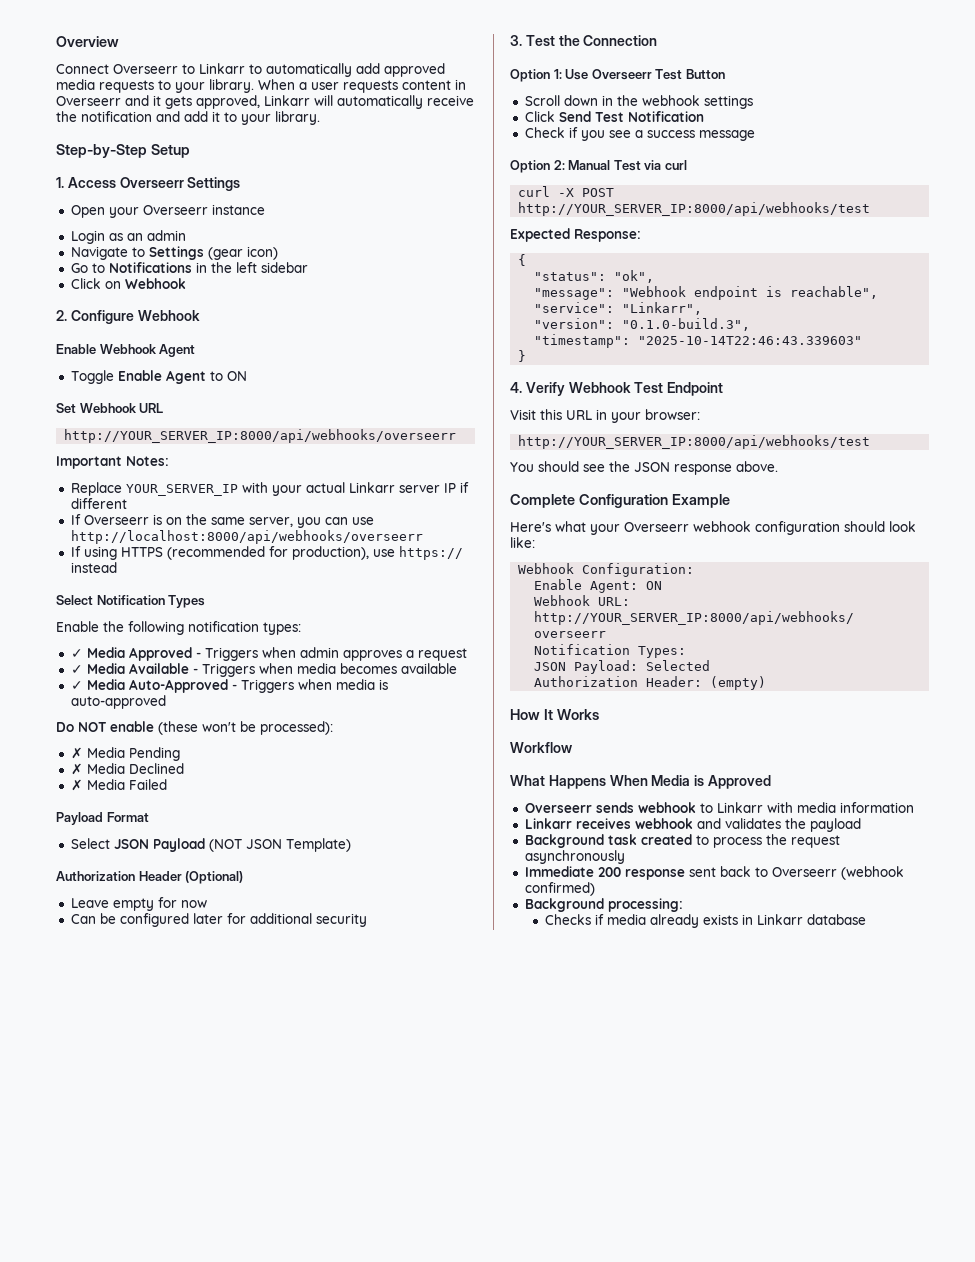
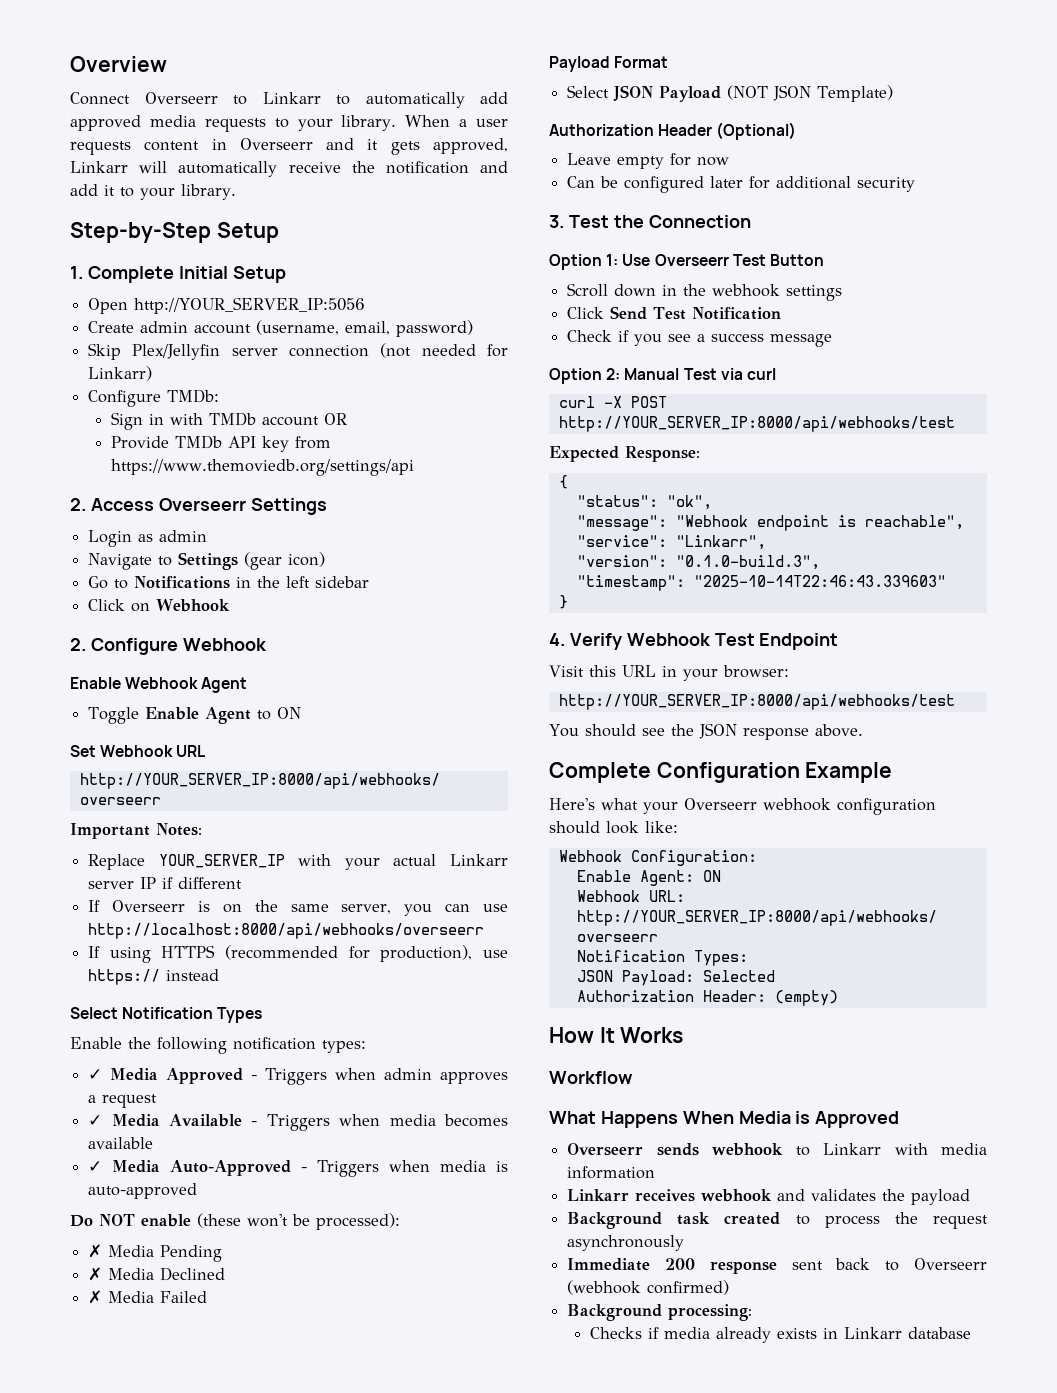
(64, 182) none -> [87,266,286,283] [88,297,366,314] [88,320,474,337] [88,343,509,360] [88,366,153,381] [88,389,220,407] [111,412,348,430] [111,435,332,452] [111,459,415,476] [70,498,86,511] Complete Initial Setup // Open http://YOUR_SERVER_IP:5056 // Create admin account (username, email, password) // Skip Plex/Jellyfin server connection (not needed for Linkarr) // Configure TMDb: // Sign in with TMDb account OR // Provide TMDb API key from https://www.themoviedb.org/settings/api // 2.
[70,204,265,218] // Open your Overseerr instance -> (327, 506) none
[126,233,143,241] an -> (154, 538) none

